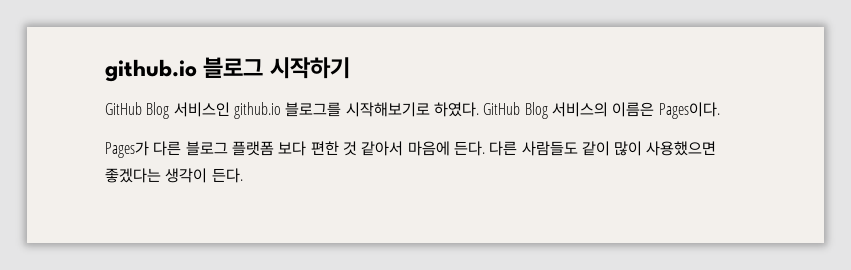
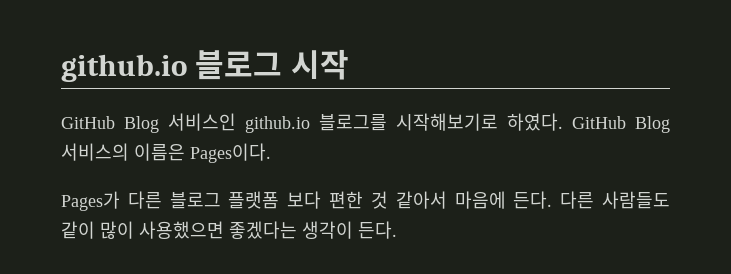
[269,57,350,79] 시작하기 -> [290,49,349,80] 시작

